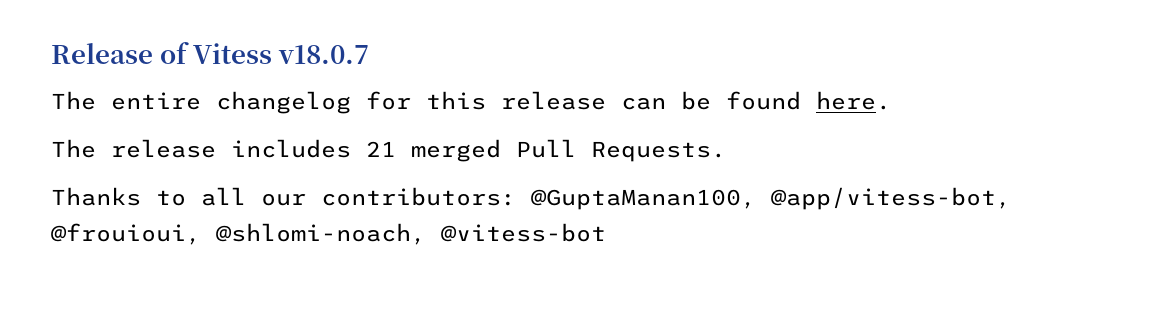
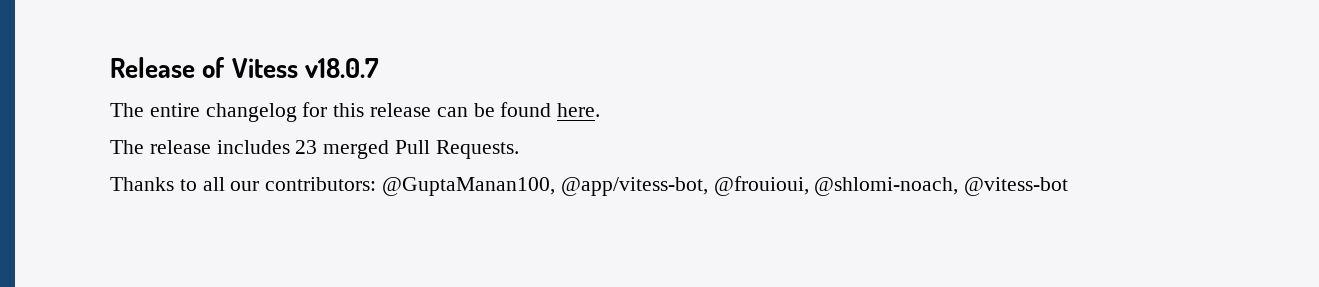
[366,141,396,157] 21 -> [295,140,318,154] 23

